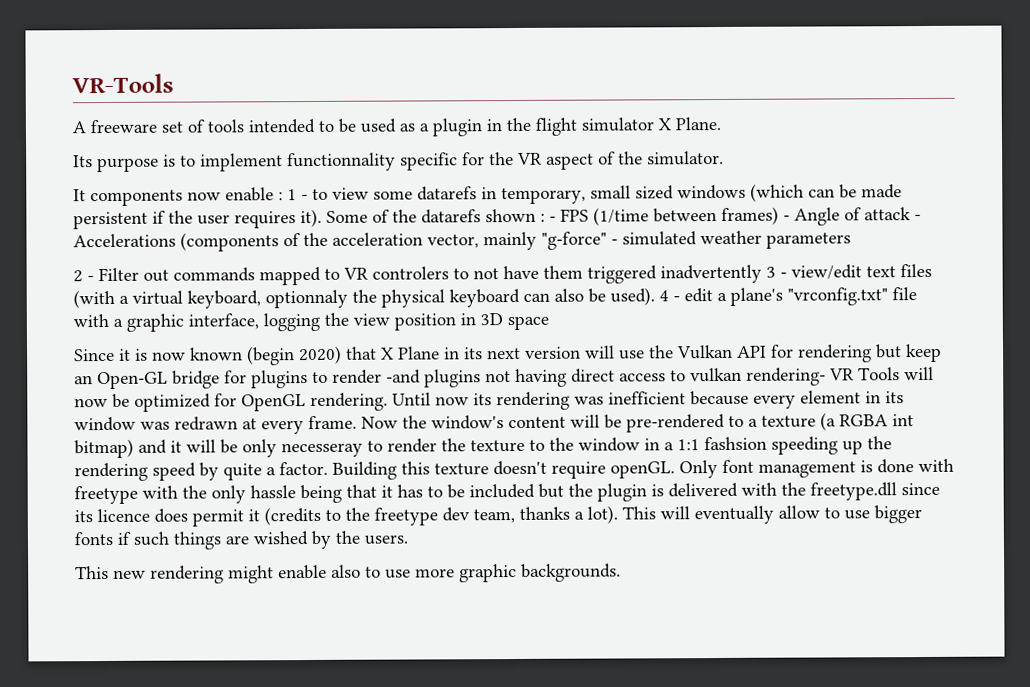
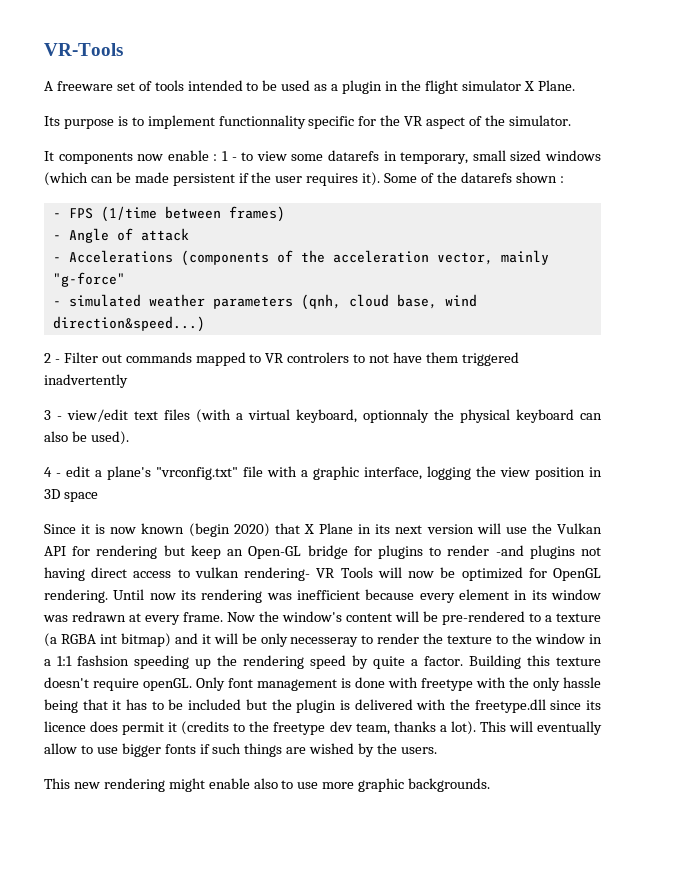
(545, 217) none -> (564, 179) //
(779, 215) none -> (285, 214) //
(911, 214) none -> (189, 234) //
(607, 240) none -> (125, 279) //
(851, 240) none -> [300,294,477,310] [52,316,205,332] (qnh, cloud base, wind direction&speed...)
(762, 274) none -> (128, 381) //
(655, 296) none -> (129, 438) //

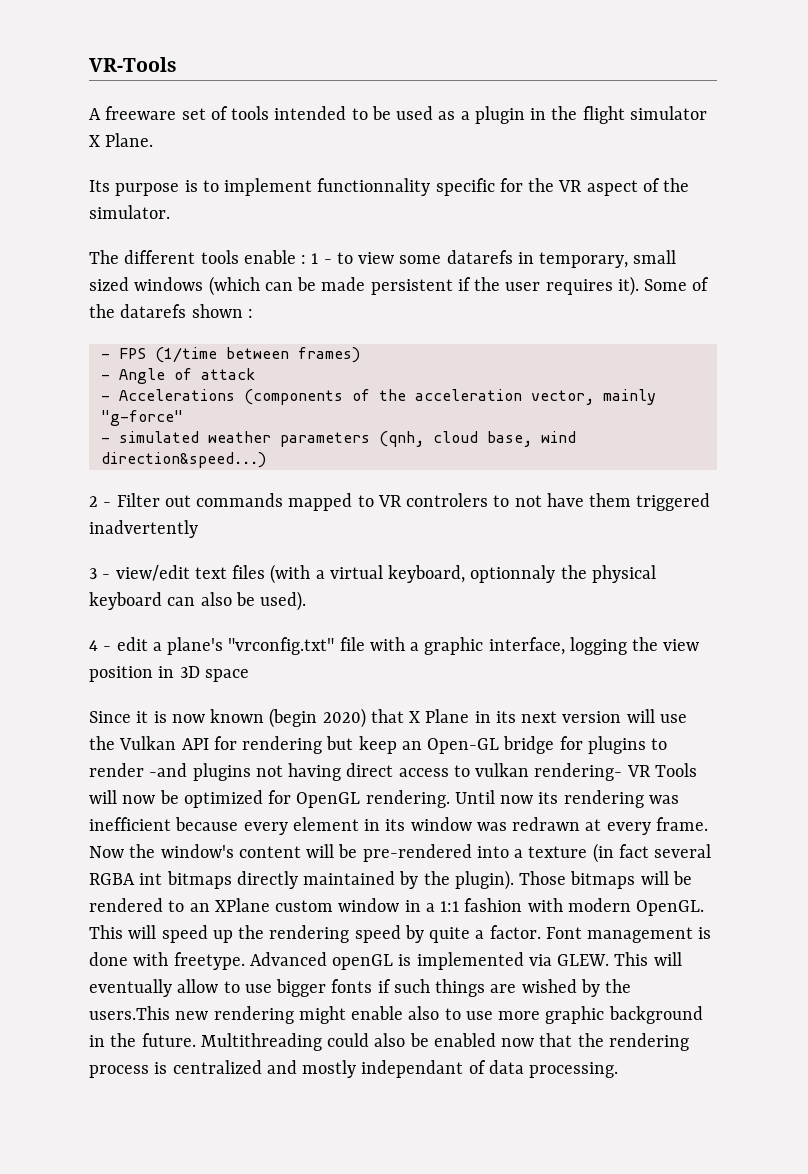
[44,151,164,164] It components now -> [89,250,239,264] The different tools
[529,613,541,622] to -> [476,846,509,858] into
[44,633,602,647] [44,655,189,669] (a RGBA int bitmap) and it will be only necesseray to render the texture to the window in a 1:1 fashsion speeding -> [592,843,712,863] [89,870,692,890] [89,898,705,916] [89,925,208,943] (in fact several RGBA int bitmaps directly maintained by the plugin). Those bitmaps will be rendered to an XPlane custom window in a 1:1 fashion with modern OpenGL. This will speed
[469,655,601,669] [44,677,601,691] [44,699,601,713] [44,721,476,735] Building this texture doesn't require openGL. Only font management is done with freetype with the only hassle being that it has to be included but the plugin is delivered with the freetype.dll since its licence does permit it (credits to the freetype dev team, thanks a lot). -> [545,927,712,943] [89,952,610,970] Font management is done with freetype. Advanced openGL is implemented via GLEW.
[400,747,437,754] [44,778,70,789] users. // This -> [89,1006,170,1020] users.This
[408,778,491,792] backgrounds. -> [608,1006,703,1024] [89,1033,689,1051] [89,1060,619,1078] background in the future. Multithreading could also be enabled now that the rendering process is centralized and mostly independant of data processing.

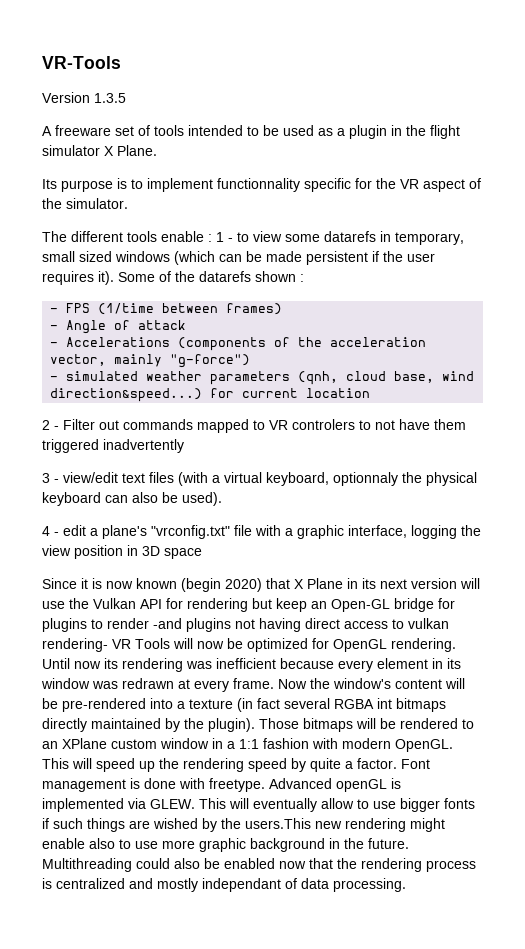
(177, 64) none -> [42,92,126,103] // Version 1.3.5
[100,410,183,426] "g-force" -> [170,354,251,368] "g-force")
(266, 460) none -> [210,388,371,398] for current location

